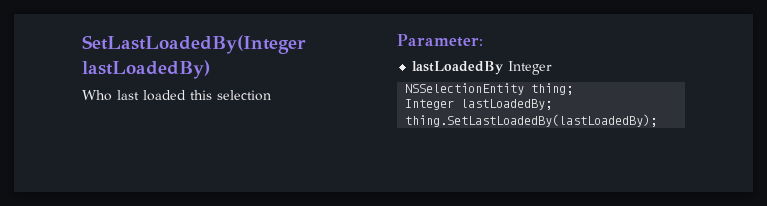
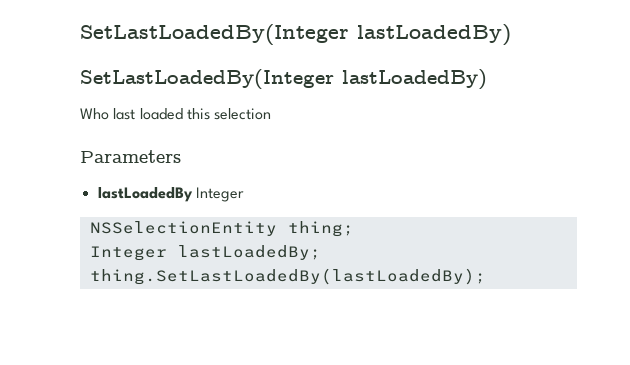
[82,35,306,54] [82,60,210,79] SetLastLoadedBy(Integer lastLoadedBy) -> [80,24,511,46] [80,69,487,90] SetLastLoadedBy(Integer lastLoadedBy) // SetLastLoadedBy(Integer lastLoadedBy)
[397,34,483,47] Parameter: -> [80,150,181,163] Parameters

